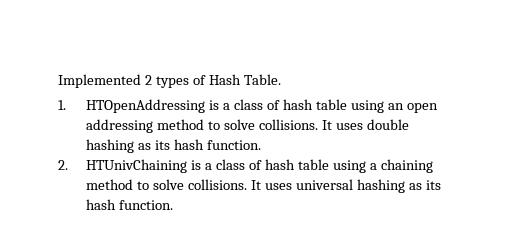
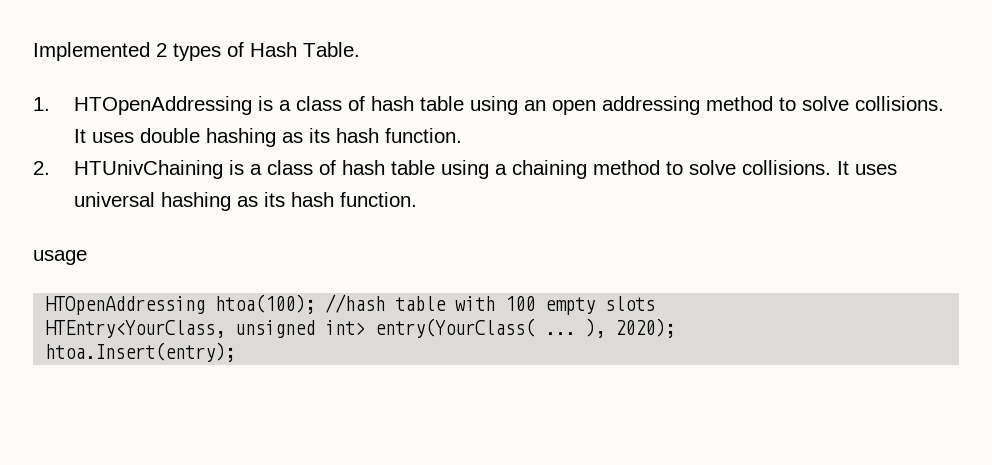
(174, 205) none -> [33,250,87,265] [45,294,656,315] [45,318,676,338] [45,342,236,362] // usage // HTOpenAddressing htoa(100); //hash table with 100 empty slots // HTEntry<YourClass, unsigned int> entry(YourClass( ... ), 2020); // htoa.Insert(entry);

